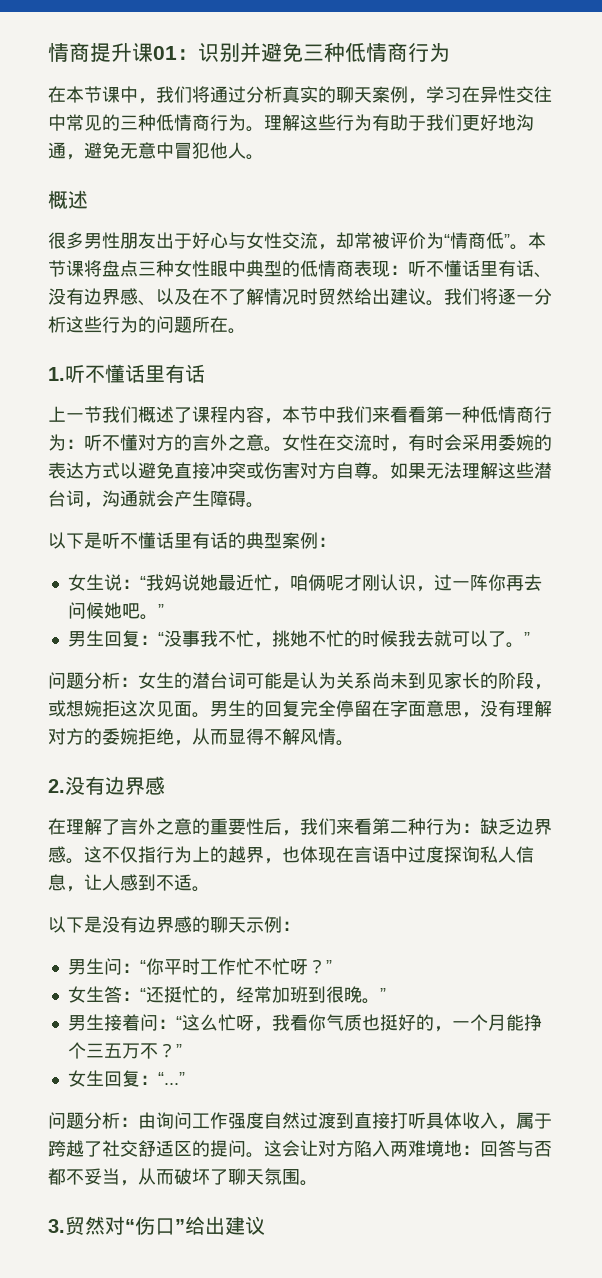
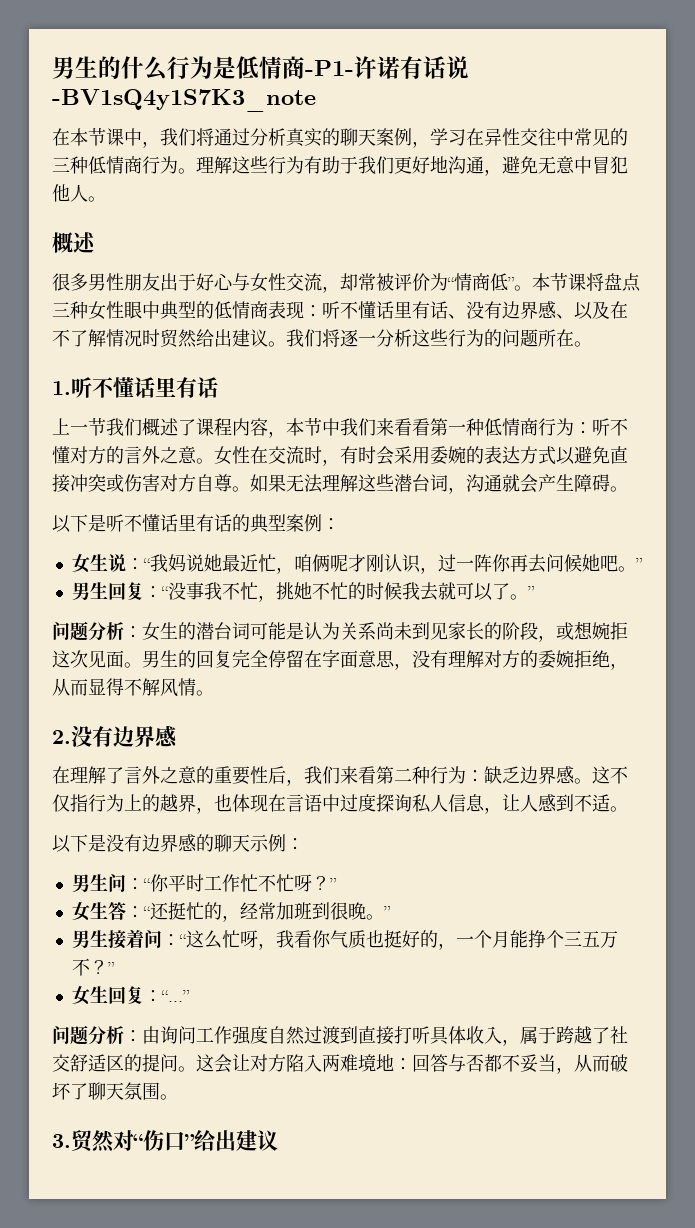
[48,42,450,63] 情商提升课01：识别并避免三种低情商行为 -> [52,56,469,81] [52,89,316,112] 男生的什么行为是低情商-P1-许诺有话说-BV1sQ4y1S7K3_note

